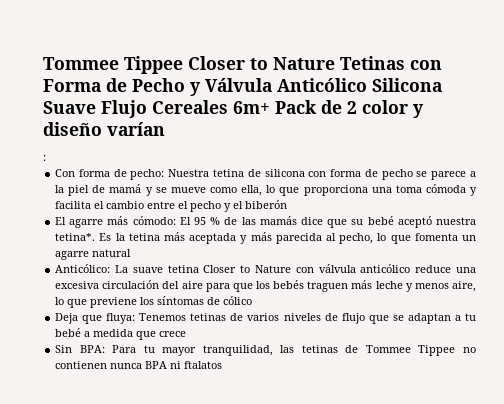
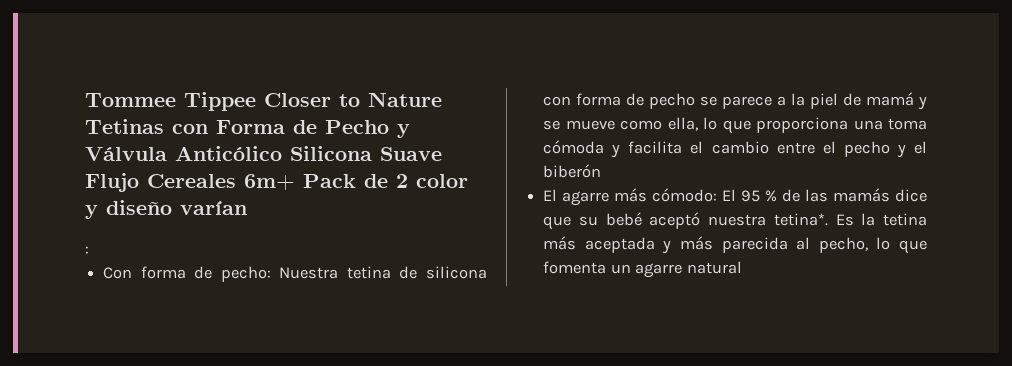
[55,264,476,273] [55,280,476,292] [55,296,253,308] [55,313,476,324] [55,328,187,340] [55,345,477,356] [55,361,223,369] // Anticólico: La suave tetina Closer to Nature con válvula anticólico reduce una excesiva circulación del aire para que los bebés traguen más leche y menos aire, lo que previene los síntomas de cólico // Deja que fluya: Tenemos tetinas de varios niveles de flujo que se adaptan a tu bebé a medida que crece // Sin BPA: Para tu mayor tranquilidad, las tetinas de Tommee Tippee no contienen nunca BPA ni ftalatos -> (742, 267) none

